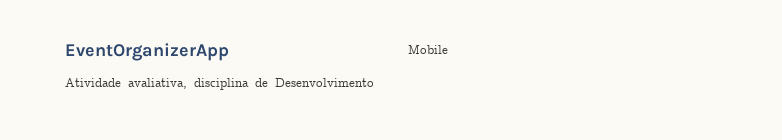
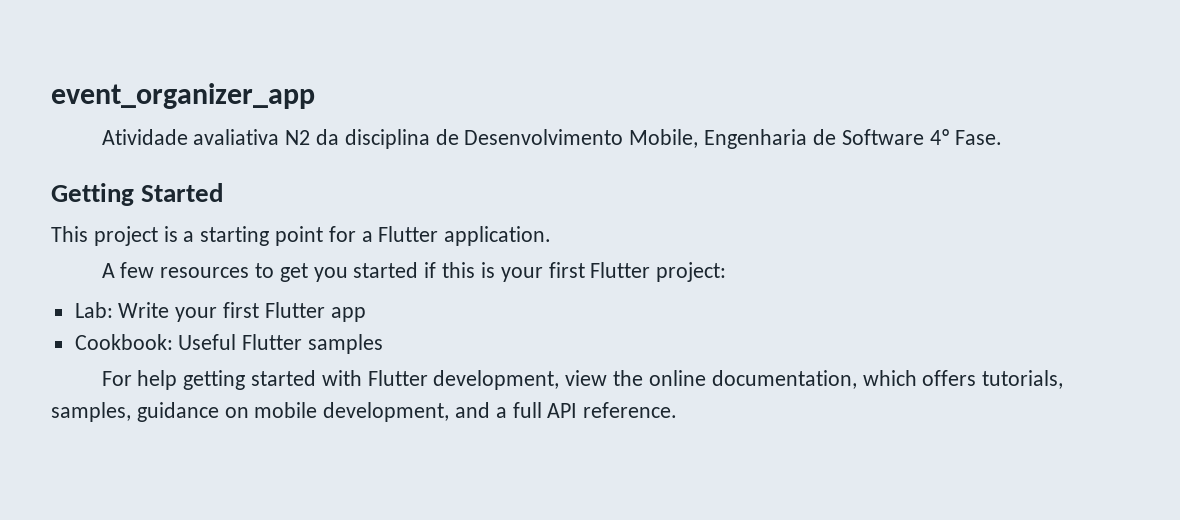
[65,43,229,61] EventOrganizerApp -> [51,83,315,109] event_organizer_app
[128,78,374,90] [408,44,448,54] avaliativa, disciplina de Desenvolvimento Mobile -> [193,129,1003,149] [51,183,224,206] [51,226,552,246] [101,262,727,282] [74,302,366,322] [74,334,384,354] [101,370,1064,390] [51,402,678,422] avaliativa N2 da disciplina de Desenvolvimento Mobile, Engenharia de Software 4º Fase. // Getting Started // This project is a starting point for a Flutter application. // A few resources to get you started if this is your first Flutter project: // Lab: Write your first Flutter app // Cookbook: Useful Flutter samples // For help getting started with Flutter development, view the online documentation, which offers tutorials, samples, guidance on mobile development, and a full API reference.

